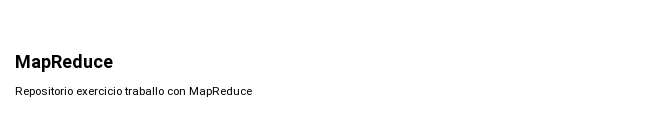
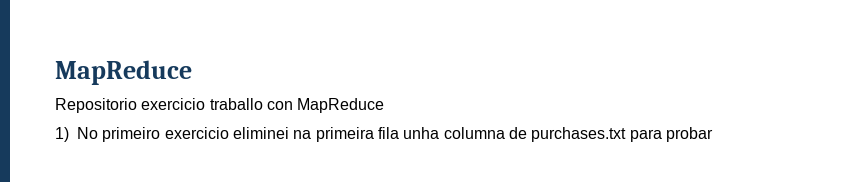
(253, 92) none -> [55,127,713,142] // 1) No primeiro exercicio eliminei na primeira fila unha columna de purchases.txt para probar

